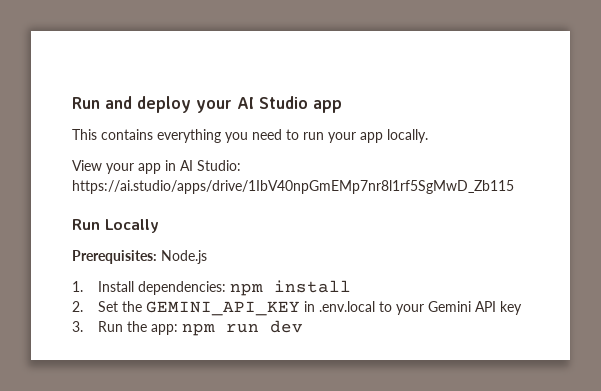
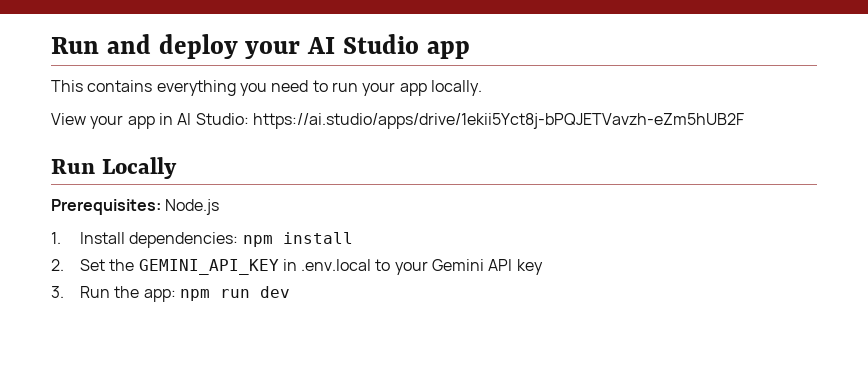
[72,180,514,194] https://ai.studio/apps/drive/1IbV40npGmEMp7nr8l1rf5SgMwD_Zb115 -> [252,113,744,129] https://ai.studio/apps/drive/1ekii5Yct8j-bPQJETVavzh-eZm5hUB2F

